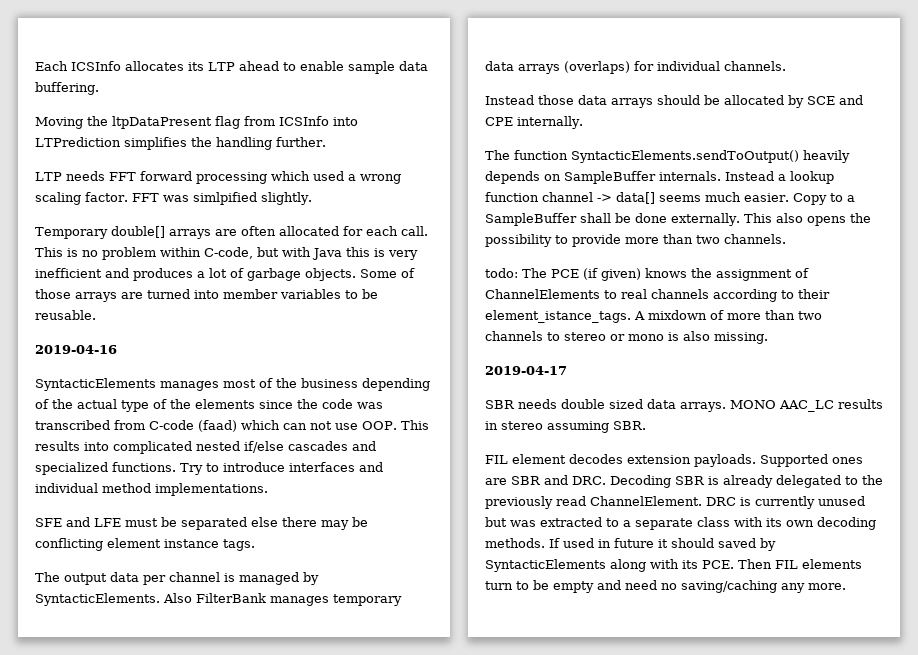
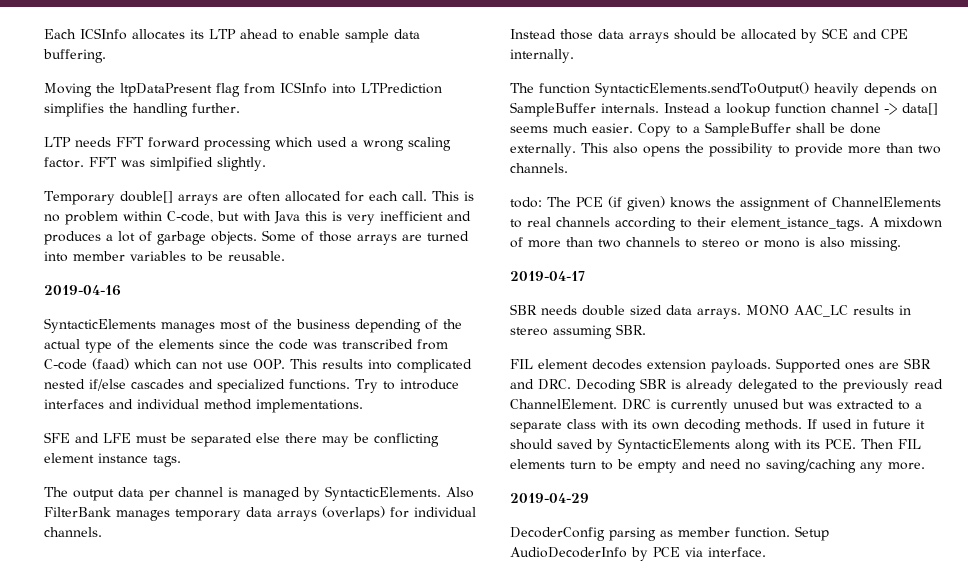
(846, 586) none -> [510,493,589,503] [510,526,829,541] [510,547,766,561] // 2019-04-29 // DecoderConfig parsing as member function. Setup AudioDecoderInfo by PCE via interface.

